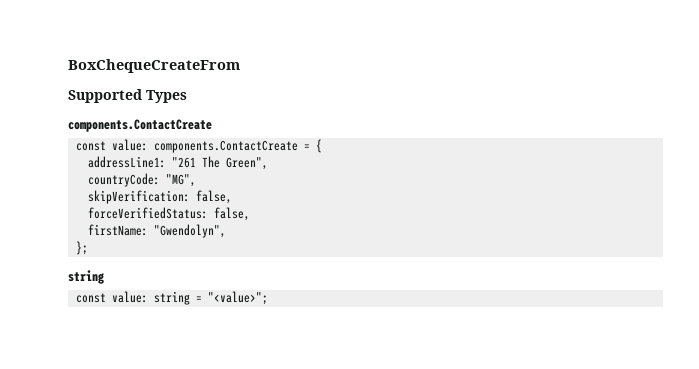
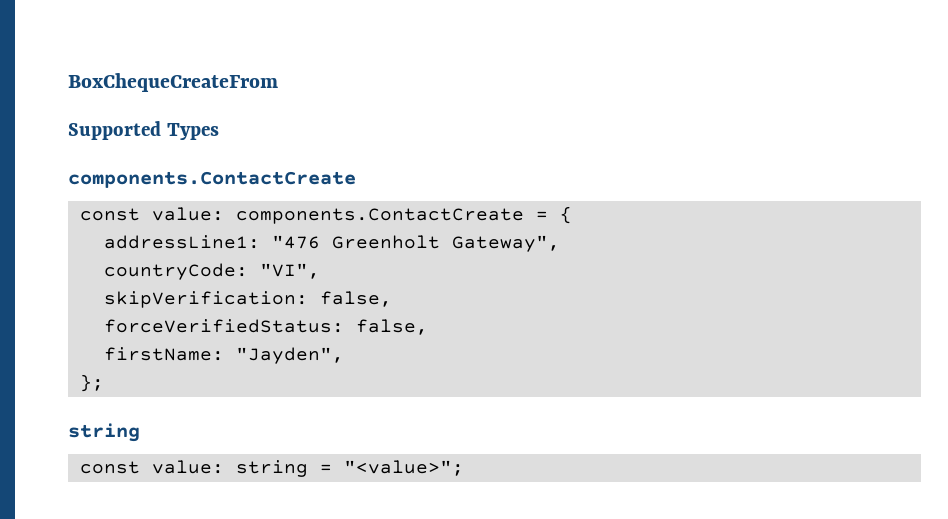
[171,156,268,170] "261 The Green", -> [272,235,560,252] "476 Greenholt Gateway",
[165,174,196,187] "MG", -> [260,263,320,279] "VI",
[153,224,226,238] "Gwendolyn", -> [236,347,344,364] "Jayden",

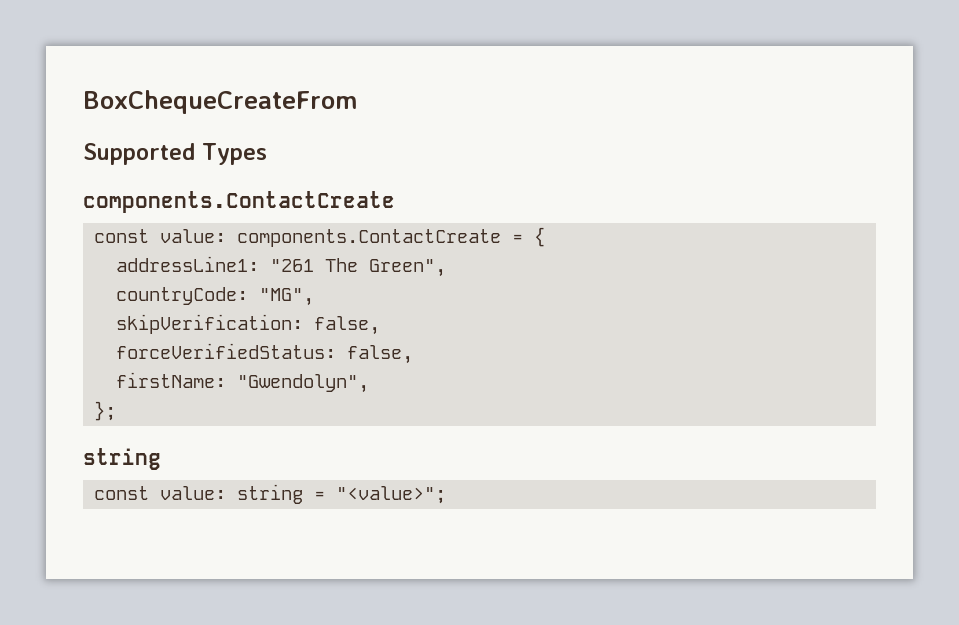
[272,235,560,252] "476 Greenholt Gateway", -> [270,258,447,277] "261 The Green",
[260,263,320,279] "VI", -> [259,288,315,306] "MG",
[236,347,344,364] "Jayden", -> [237,374,370,393] "Gwendolyn",

